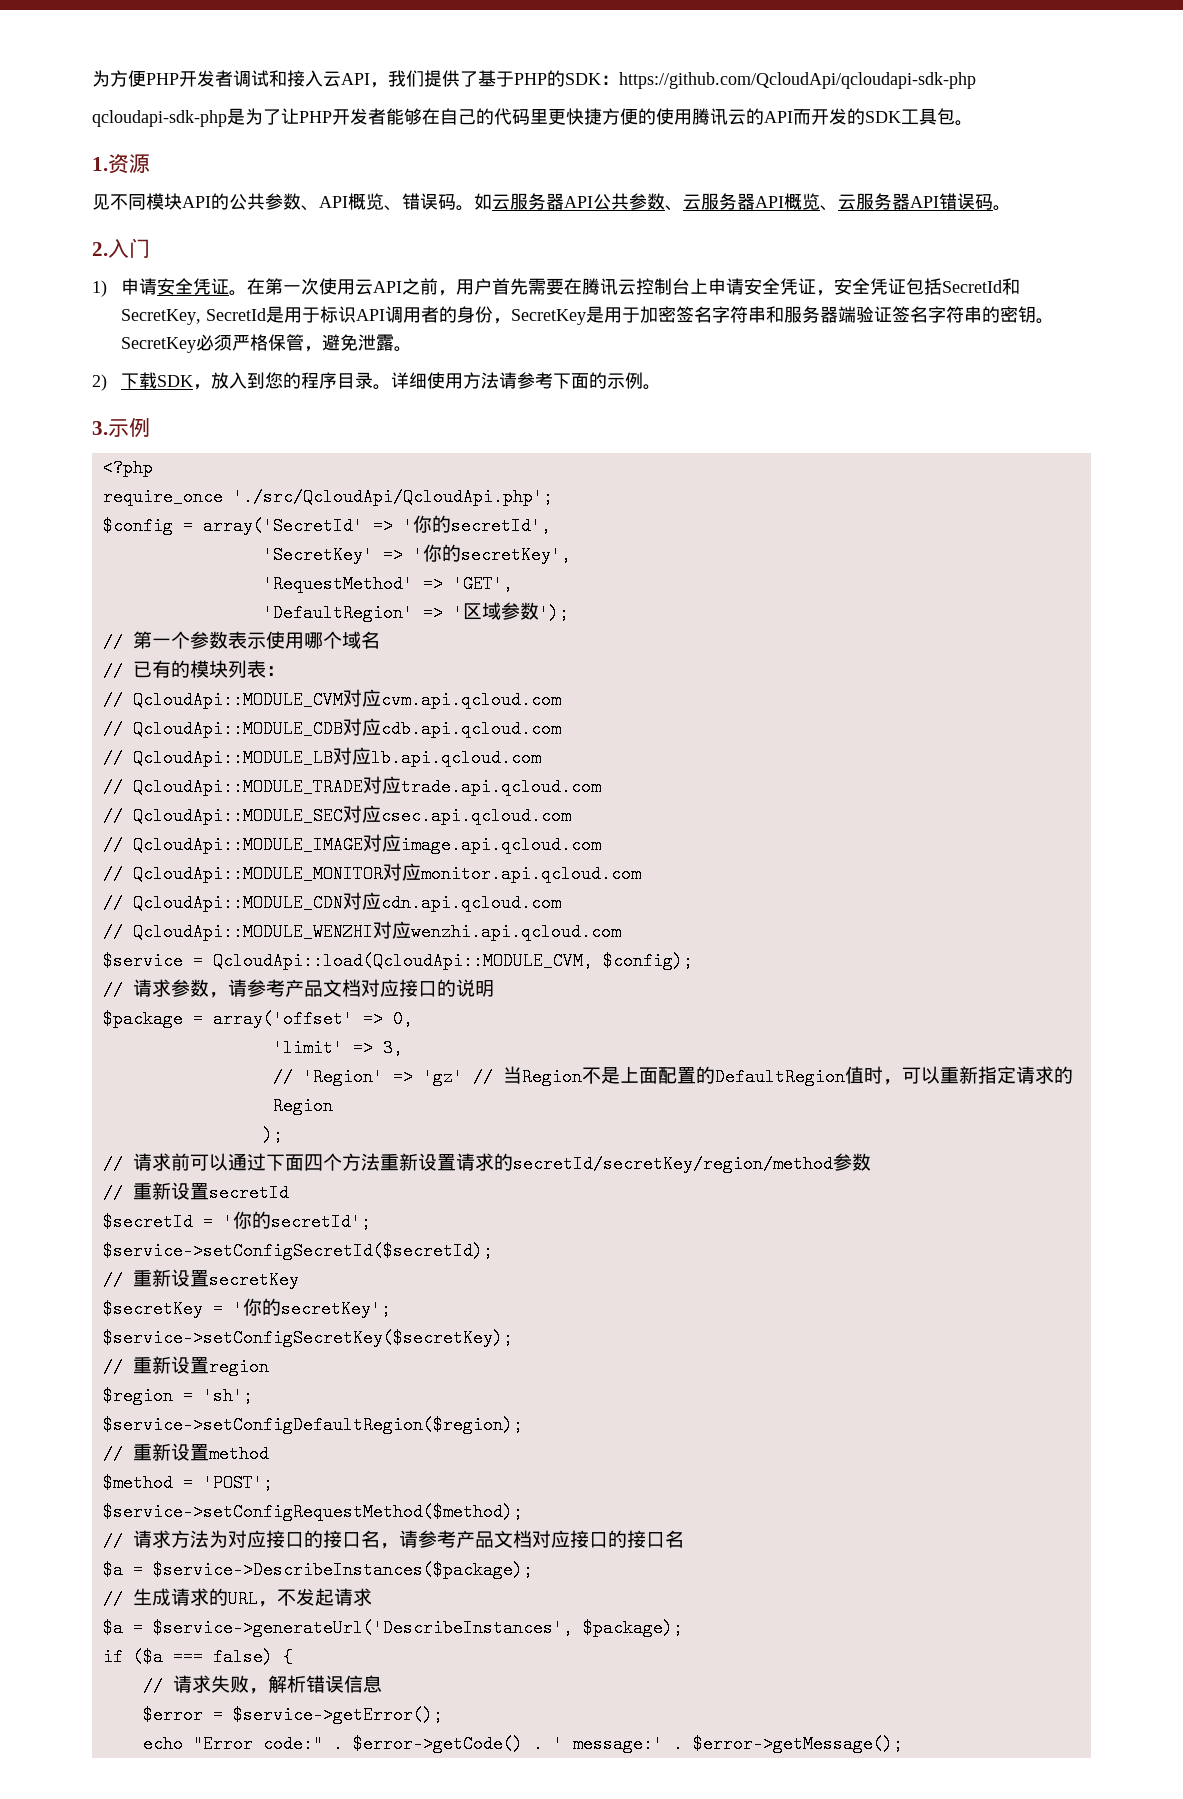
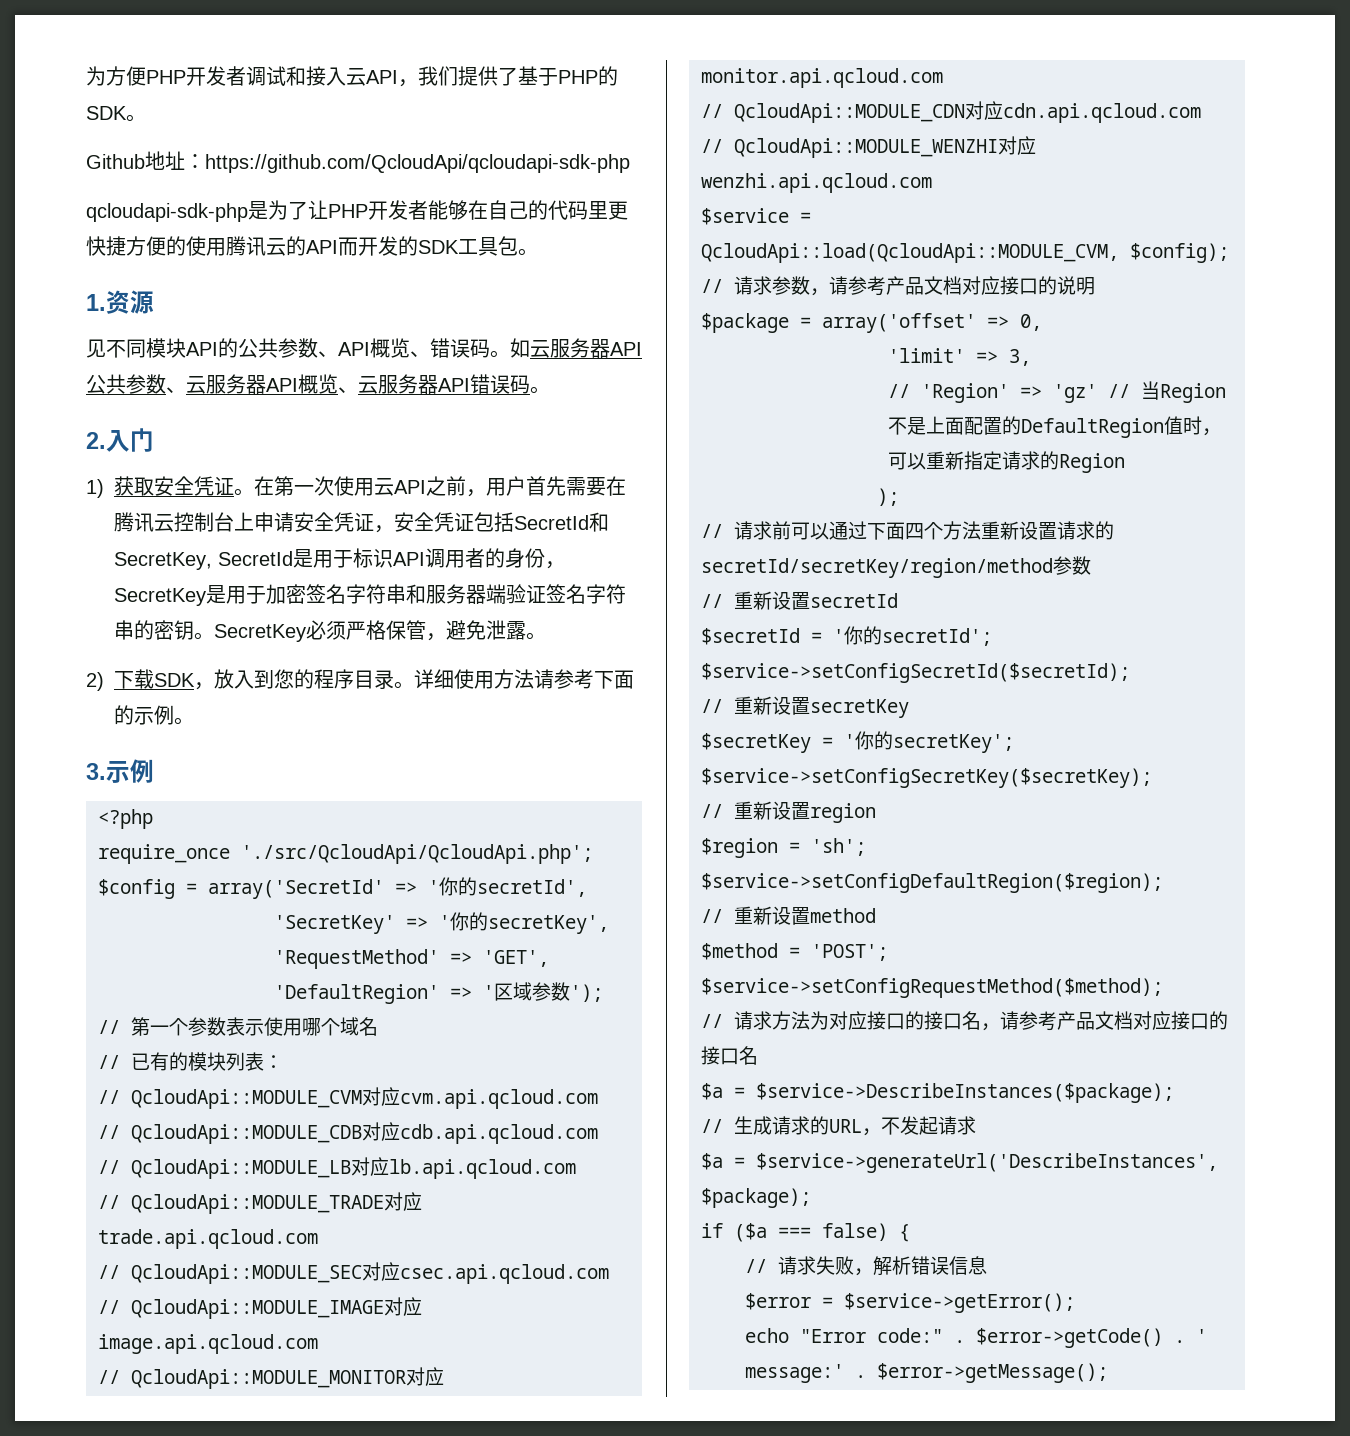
(601, 79) none -> [126,114,146,122] [86,151,185,170] 。 // Github地址
[120,278,157,295] 申请 -> [114,476,154,496] 获取

